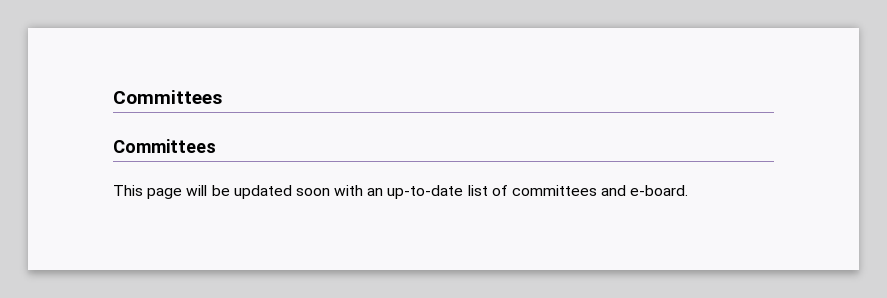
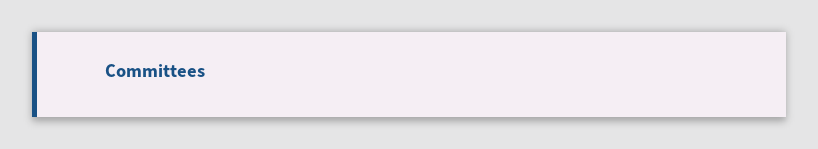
[113,90,222,104] [113,139,216,153] [113,185,689,199] Committees // Committees // This page will be updated soon with an up-to-date list of committees and e-board. -> [105,64,205,77] Committees

